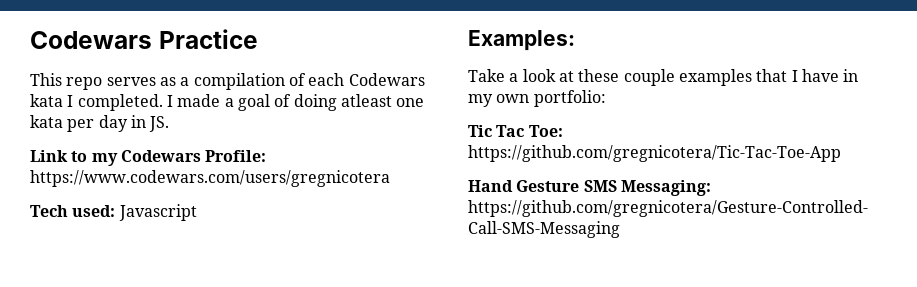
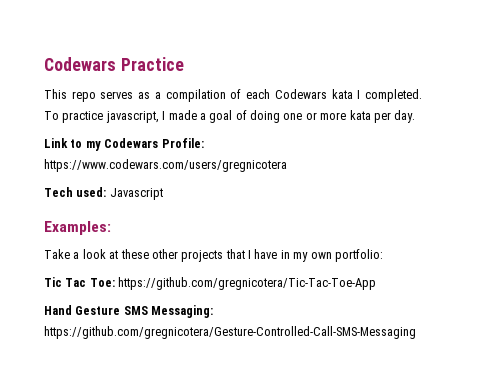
(163, 102) none -> [44,111,159,123] To practice javascript,
[340,94,425,107] [30,115,170,132] atleast one kata per day in JS. -> [283,110,416,123] one or more kata per day.
[623,69,752,86] couple examples -> [151,249,224,262] other projects

